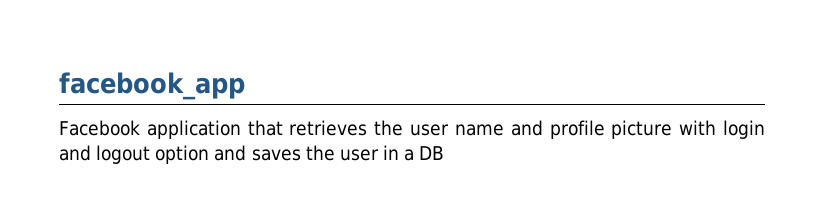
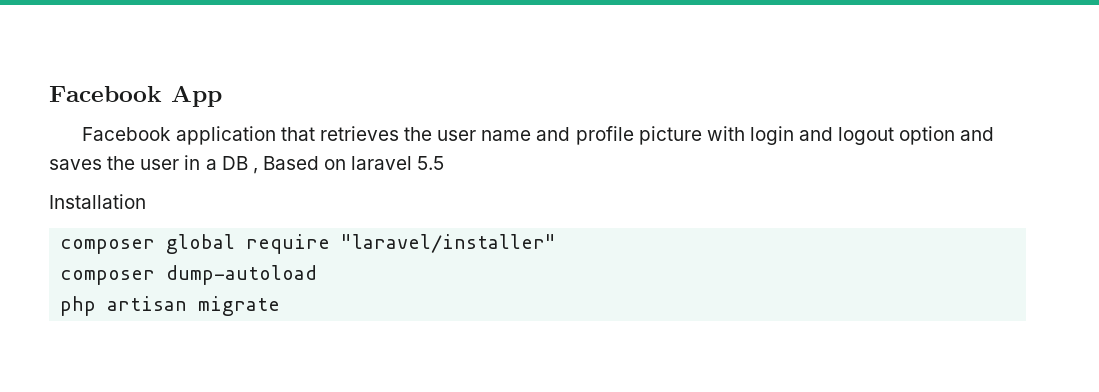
[59,72,245,100] facebook_app -> [49,85,222,107] Facebook App
(445, 153) none -> [252,156,445,174] [49,194,146,209] [60,234,557,254] [60,265,318,285] [60,296,281,316] , Based on laravel 5.5 // Installation // composer global require "laravel/installer" // composer dump-autoload // php artisan migrate

